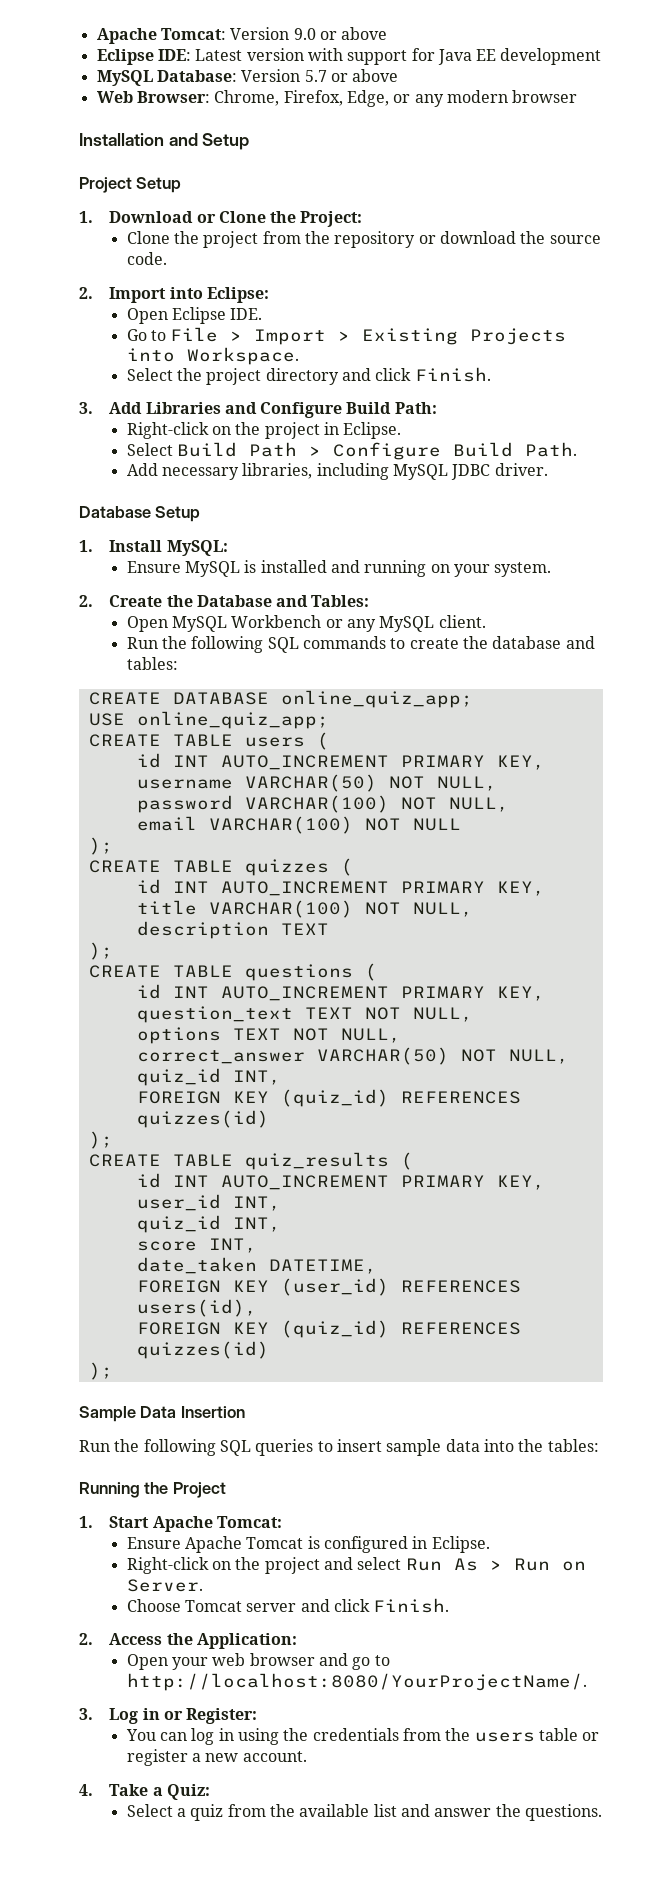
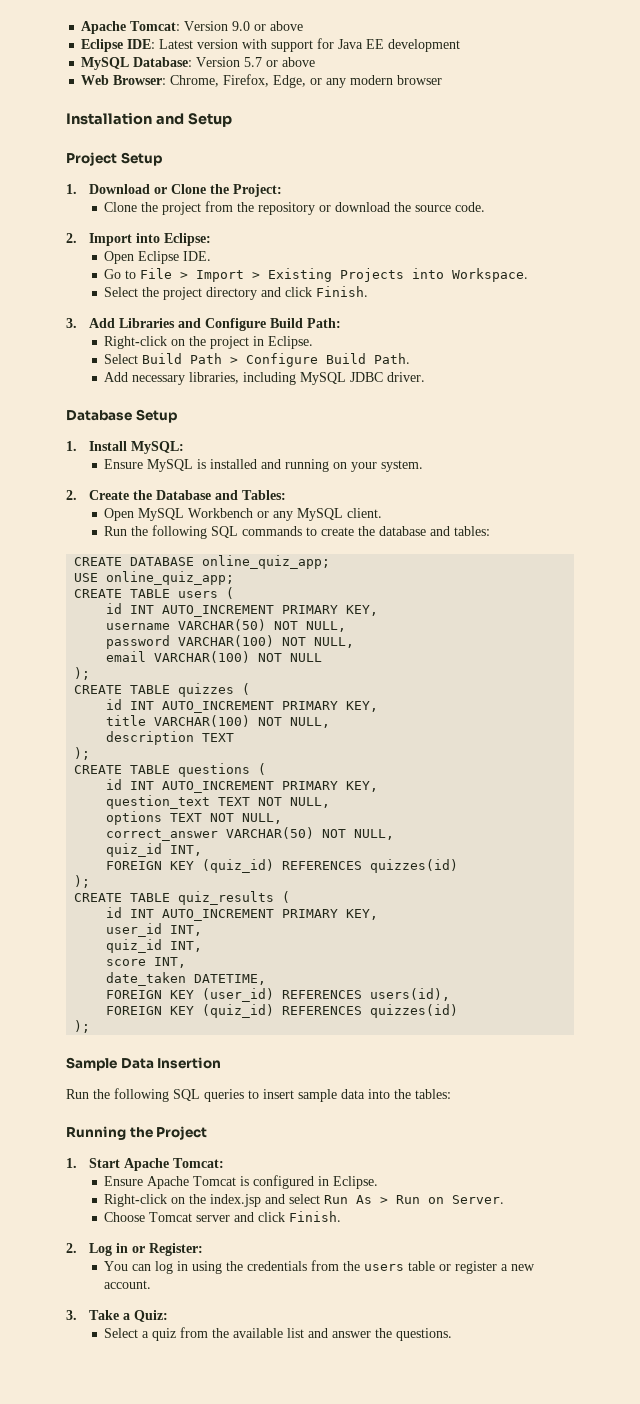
[264,1557,320,1574] project -> [210,1194,262,1207] index.jsp
[109,1633,297,1649] [126,1653,390,1670] [126,1673,587,1691] [79,1708,93,1720] Access the Application: // Open your web browser and go to http://localhost:8080/YourProjectName/. // 3. -> (77, 1248) none
[79,1784,93,1796] 4. -> [66,1310,77,1320] 3.

